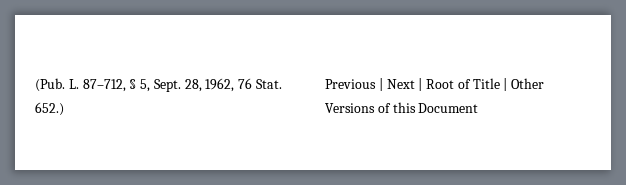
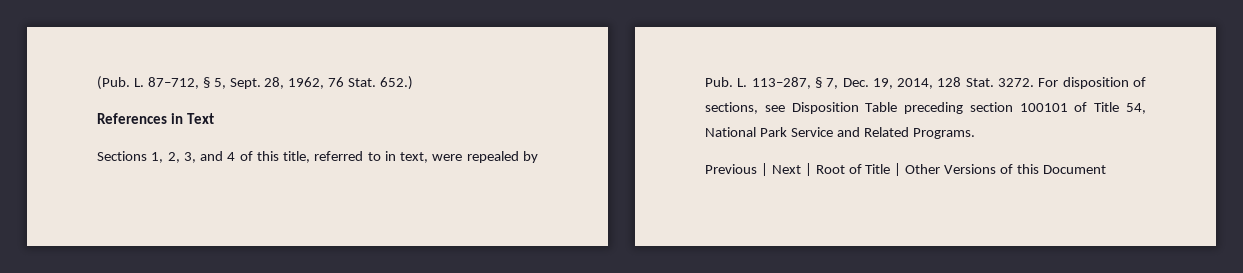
(64, 109) none -> [97,113,214,124] [97,151,538,163] [705,77,1146,89] [705,102,1146,114] [705,127,975,139] // References in Text // Sections 1, 2, 3, and 4 of this title, referred to in text, were repealed by Pub. L. 113–287, § 7, Dec. 19, 2014, 128 Stat. 3272. For disposition of sections, see Disposition Table preceding section 100101 of Title 54, National Park Service and Related Programs.

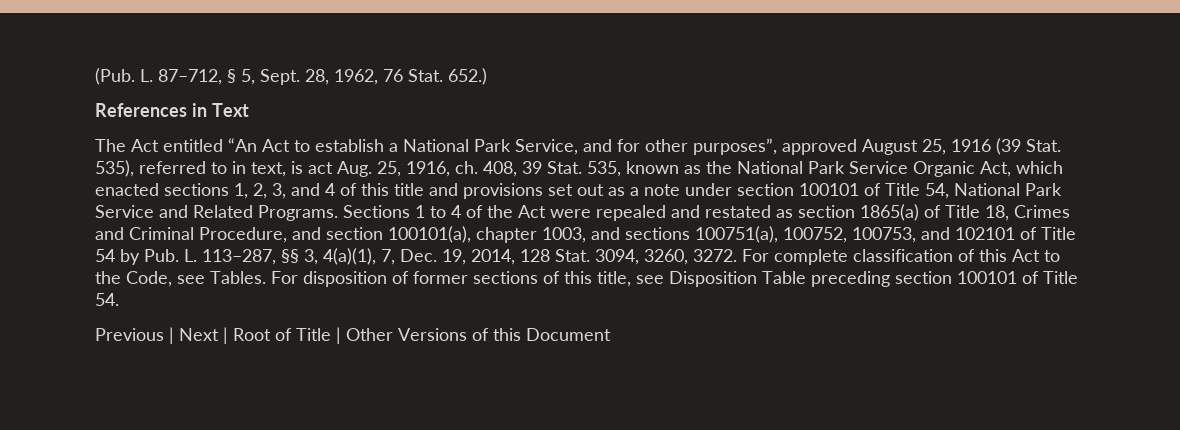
[97,151,147,161] Sections -> [95,138,1061,155] [95,160,1063,177] [95,183,229,196] The Act entitled “An Act to establish a National Park Service, and for other purposes”, approved August 25, 1916 (39 Stat. 535), referred to in text, is act Aug. 25, 1916, ch. 408, 39 Stat. 535, known as the National Park Service Organic Act, which enacted sections
[283,151,538,163] [705,77,1146,89] [705,102,964,114] title, referred to in text, were repealed by Pub. L. 113–287, § 7, Dec. 19, 2014, 128 Stat. 3272. For disposition of sections, see Disposition Table preceding -> [394,183,732,199] title and provisions set out as a note under
(975, 133) none -> [343,204,1070,221] [95,226,1076,243] [95,248,1060,265] [95,271,1078,287] [95,293,119,306] Sections 1 to 4 of the Act were repealed and restated as section 1865(a) of Title 18, Crimes and Criminal Procedure, and section 100101(a), chapter 1003, and sections 100751(a), 100752, 100753, and 102101 of Title 54 by Pub. L. 113–287, §§ 3, 4(a)(1), 7, Dec. 19, 2014, 128 Stat. 3094, 3260, 3272. For complete classification of this Act to the Code, see Tables. For disposition of former sections of this title, see Disposition Table preceding section 100101 of Title 54.

